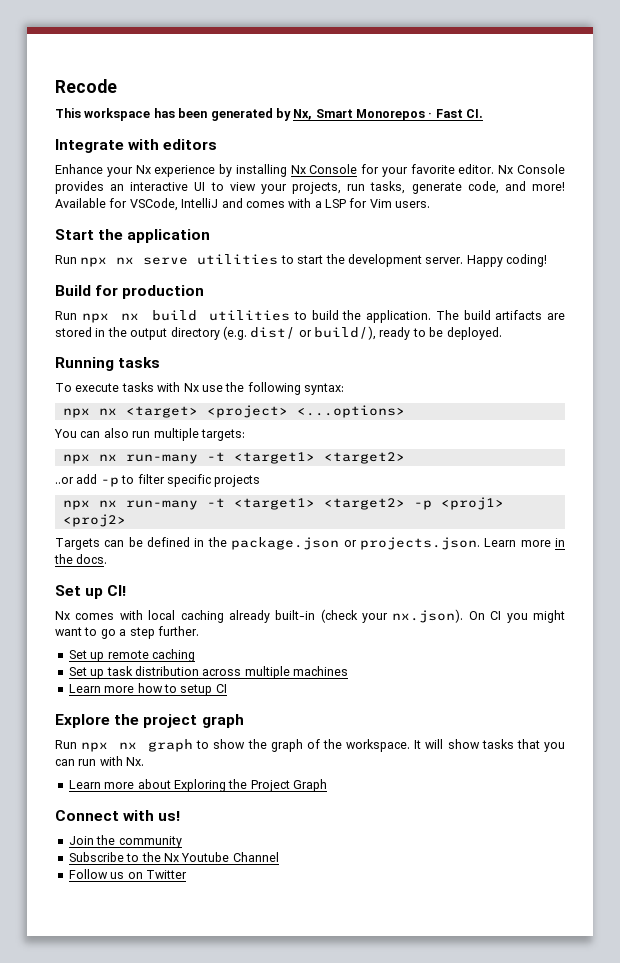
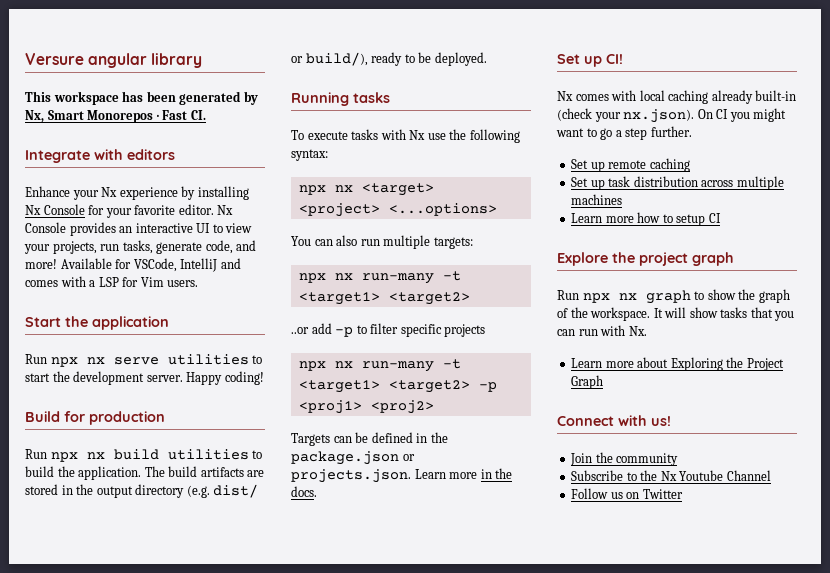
[55,79,117,93] Recode -> [25,53,203,68] Versure angular library

